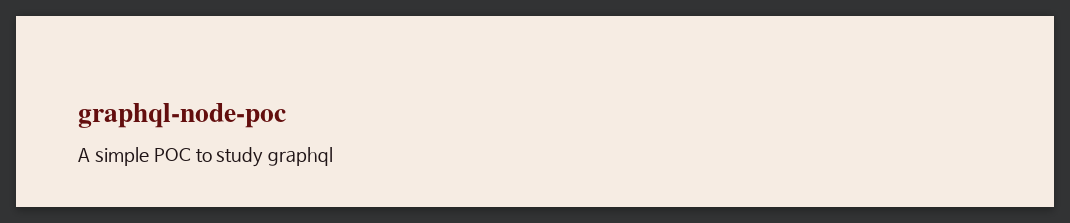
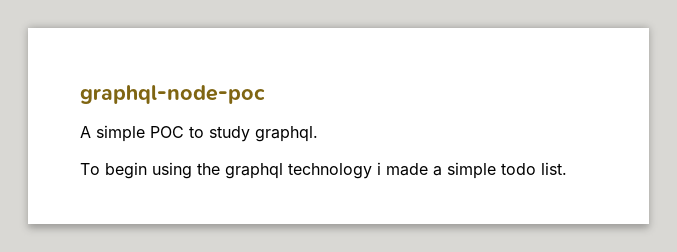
[268,147,334,166] graphql -> [255,126,318,142] [80,162,567,179] graphql. // To begin using the graphql technology i made a simple todo list.

